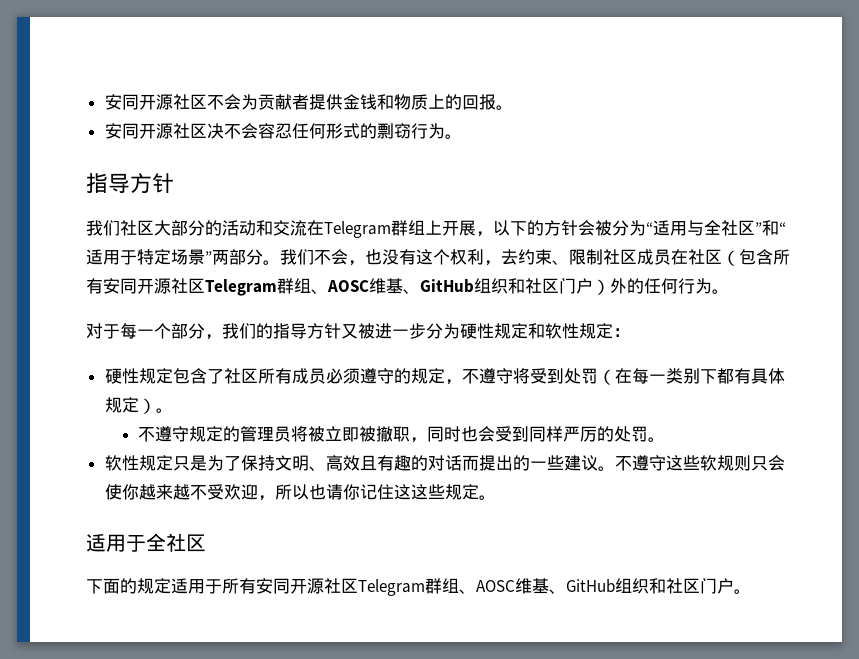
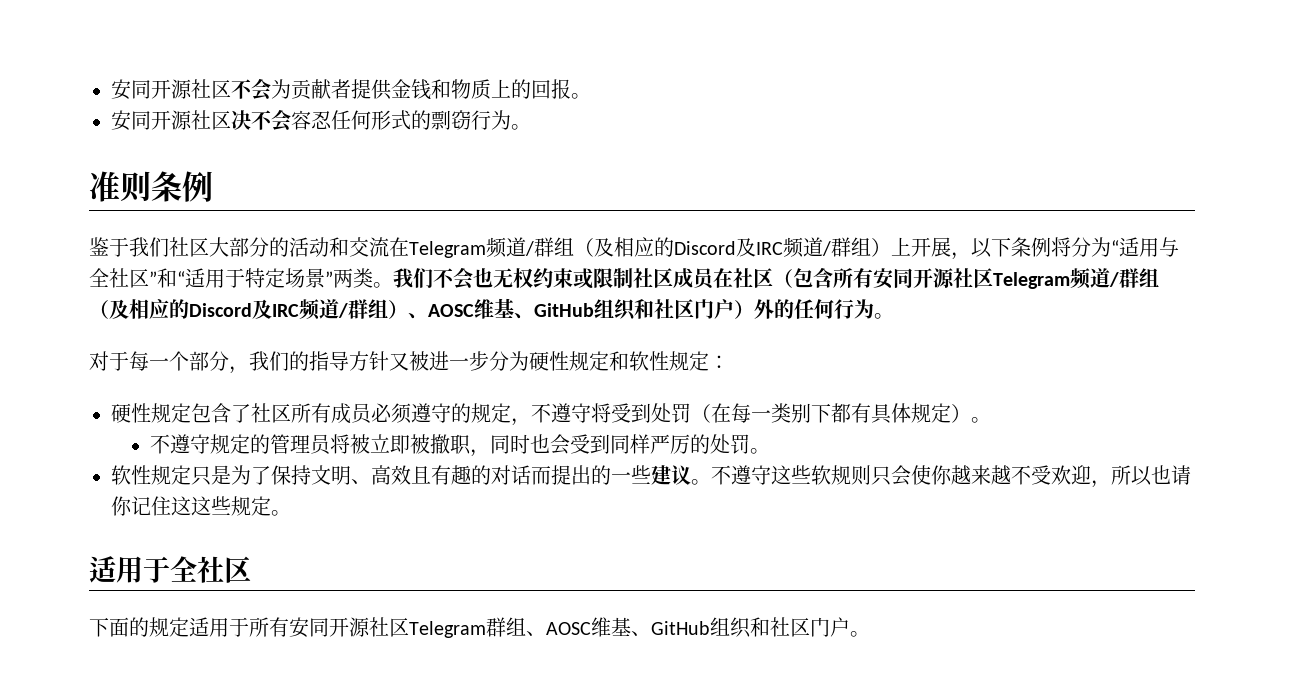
[86,173,174,193] 指导方针 // -> [89,171,213,202] [89,237,129,257] 准则条例 // 鉴于
[391,220,425,236] 群组 -> [486,237,891,258] 频道/群组（及相应的Discord及IRC频道/群组）
[527,220,612,236] 的方针会被 -> [1011,237,1071,257] 条例将
[229,249,263,265] 部分 -> [353,268,373,288] 类
[348,249,569,266] ，也没有这个权利，去约束、 -> [473,268,593,289] 也无权约束或
[277,278,311,294] 群组 -> [1070,268,1159,289] [89,299,408,320] 频道/群组（及相应的Discord及IRC频道/群组）

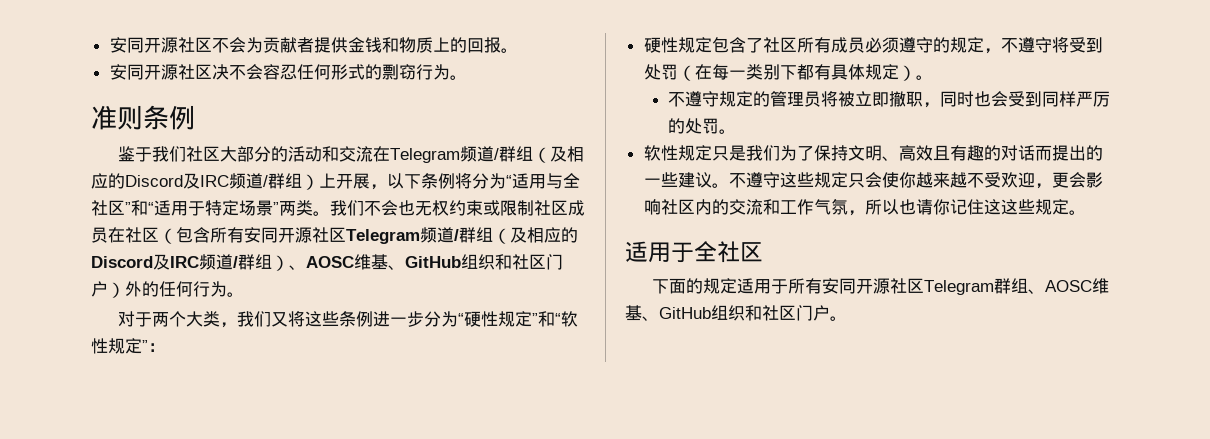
[129,351,429,374] 每一个部分，我们的指导方针又被 -> [151,311,373,328] 两个大类，我们又将这些条例
[529,351,709,371] 硬性规定和软性规定 -> [457,311,578,327] [91,338,148,354] “硬性规定”和“软性规定”
[410,434,431,454] 被 -> (890, 99) none
(231, 475) none -> [745,145,780,161] 我们
[811,465,871,485] 软规则 -> [813,172,848,188] 规定
(1111, 484) none -> [1051,172,1103,188] [643,199,865,216] 更会影响社区内的交流和工作气氛，

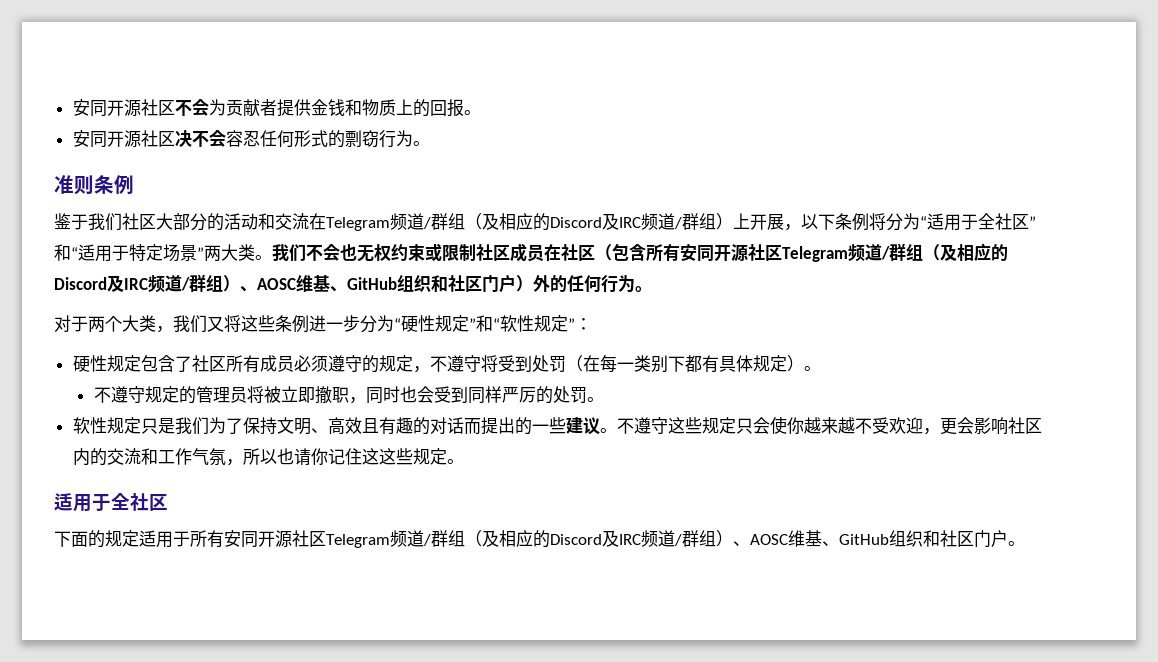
[546,173,563,189] 与 -> [961,214,978,230] 于
(296, 208) none -> [221,244,238,261] 大
[993,278,1028,294] 群组 -> [390,530,733,548] 频道/群组（及相应的Discord及IRC频道/群组）

